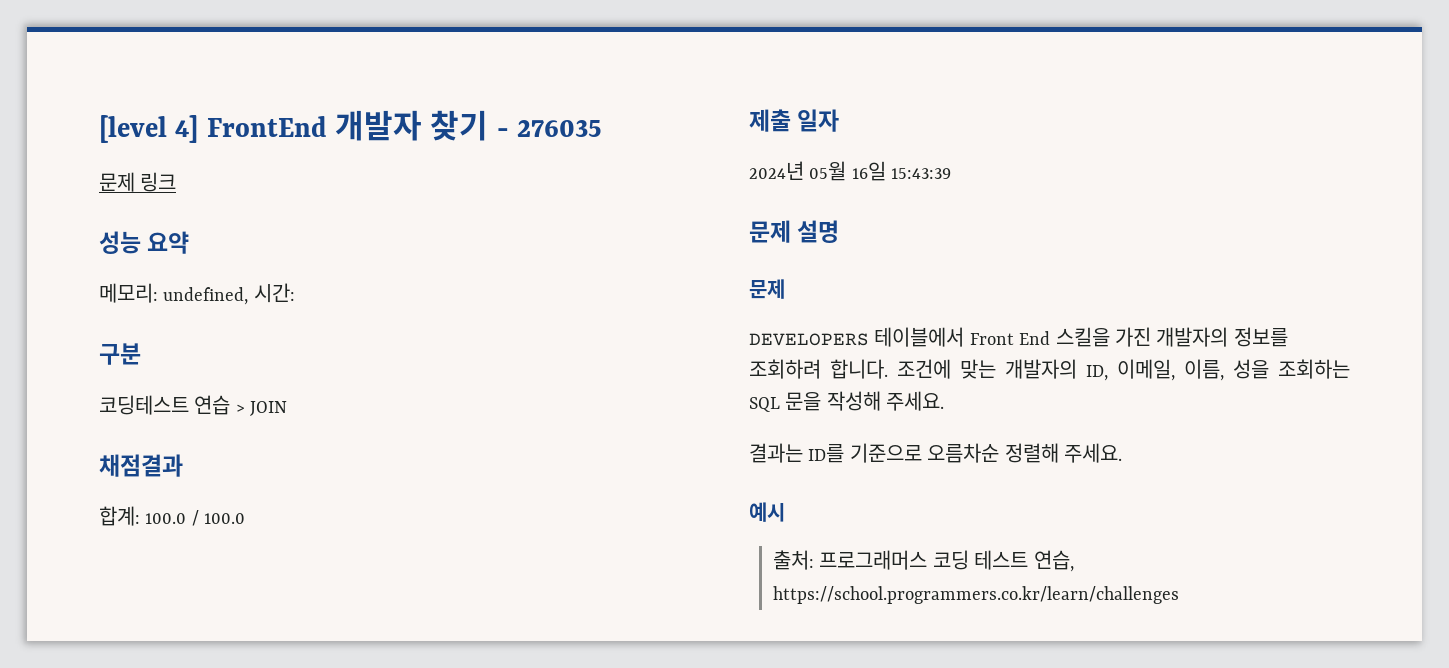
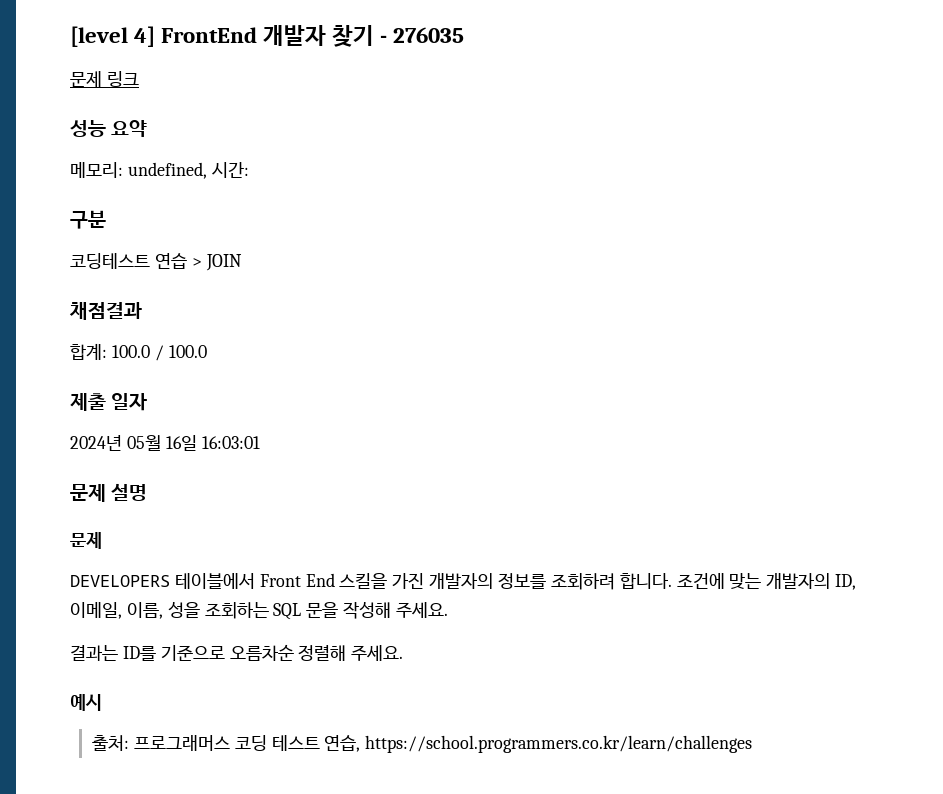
[891,168,952,179] 15:43:39 -> [201,436,260,449] 16:03:01

